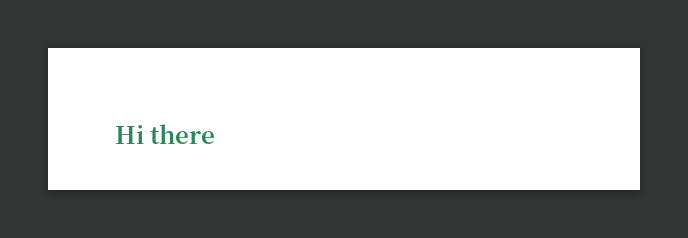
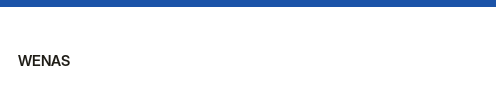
[115,124,216,144] Hi there -> [18,55,70,66] WENAS

